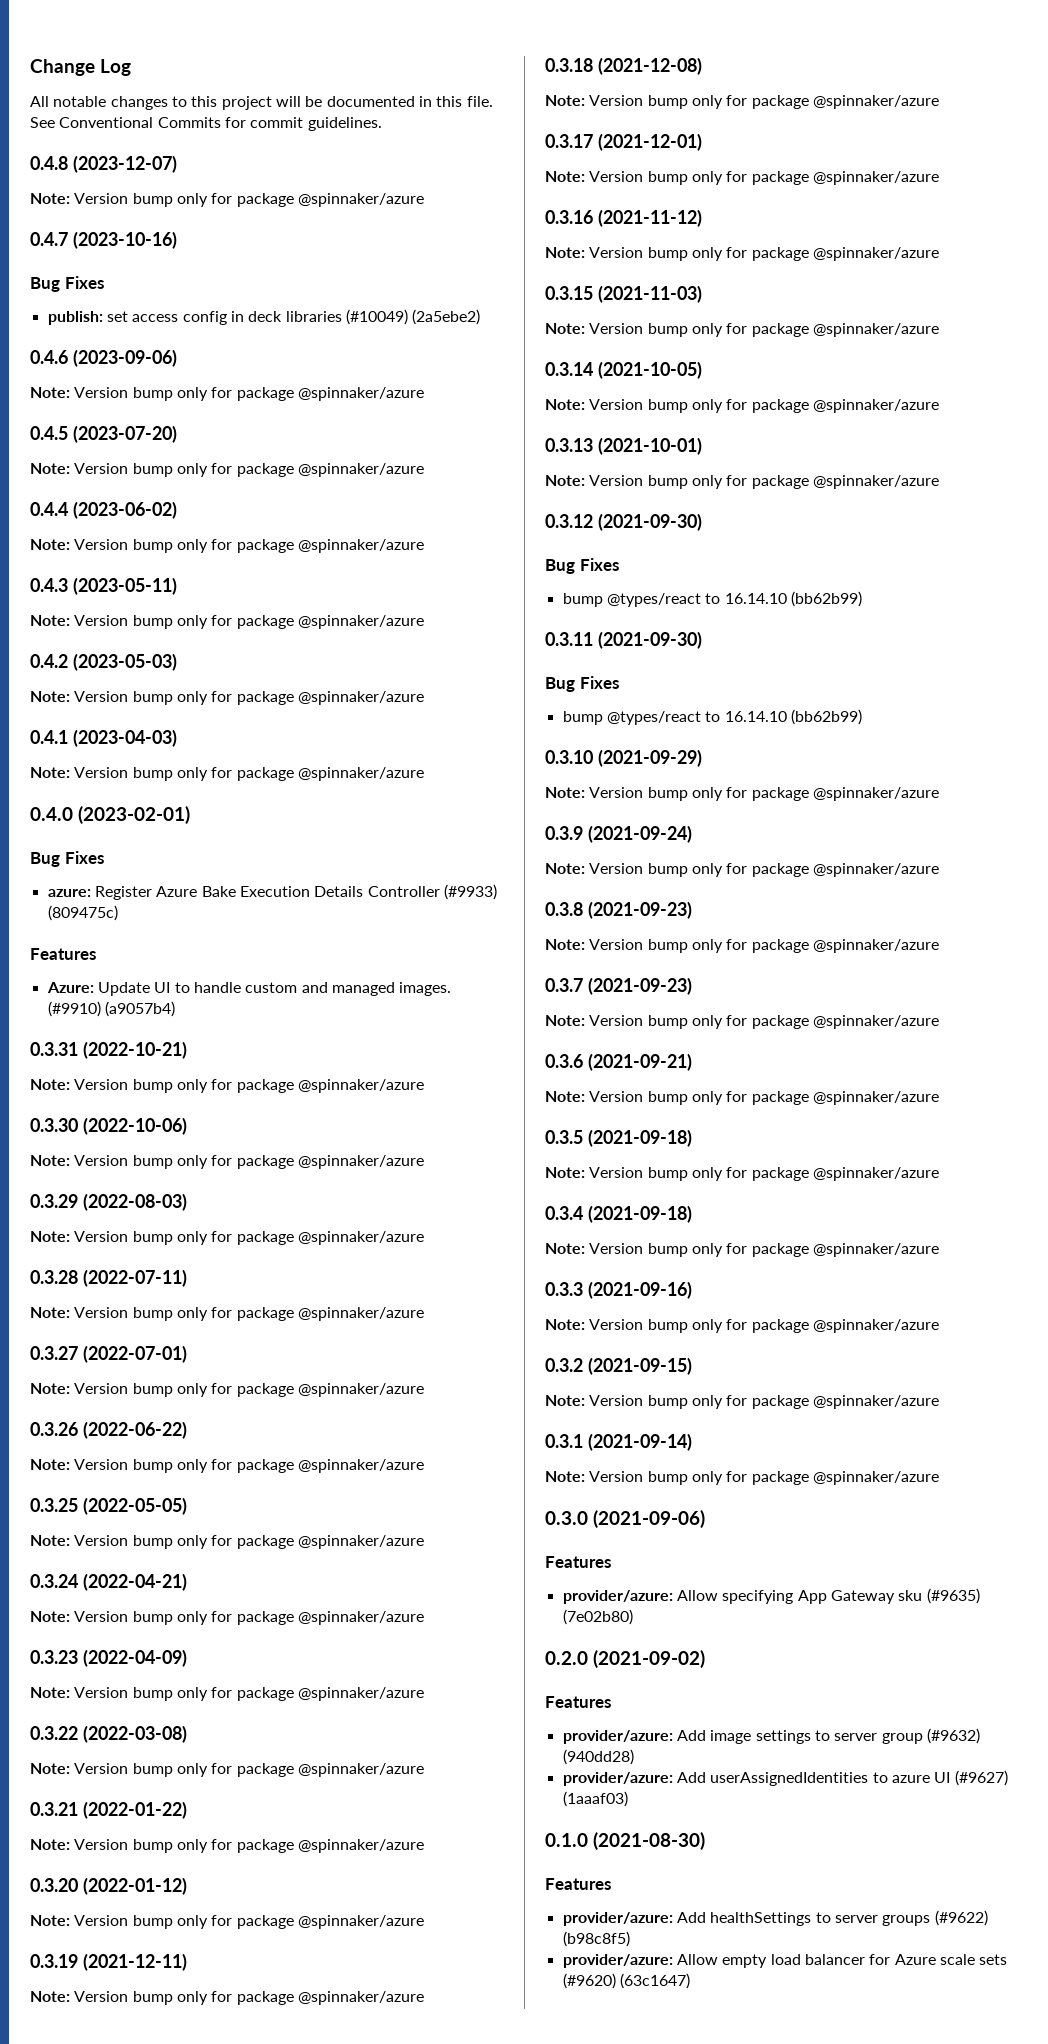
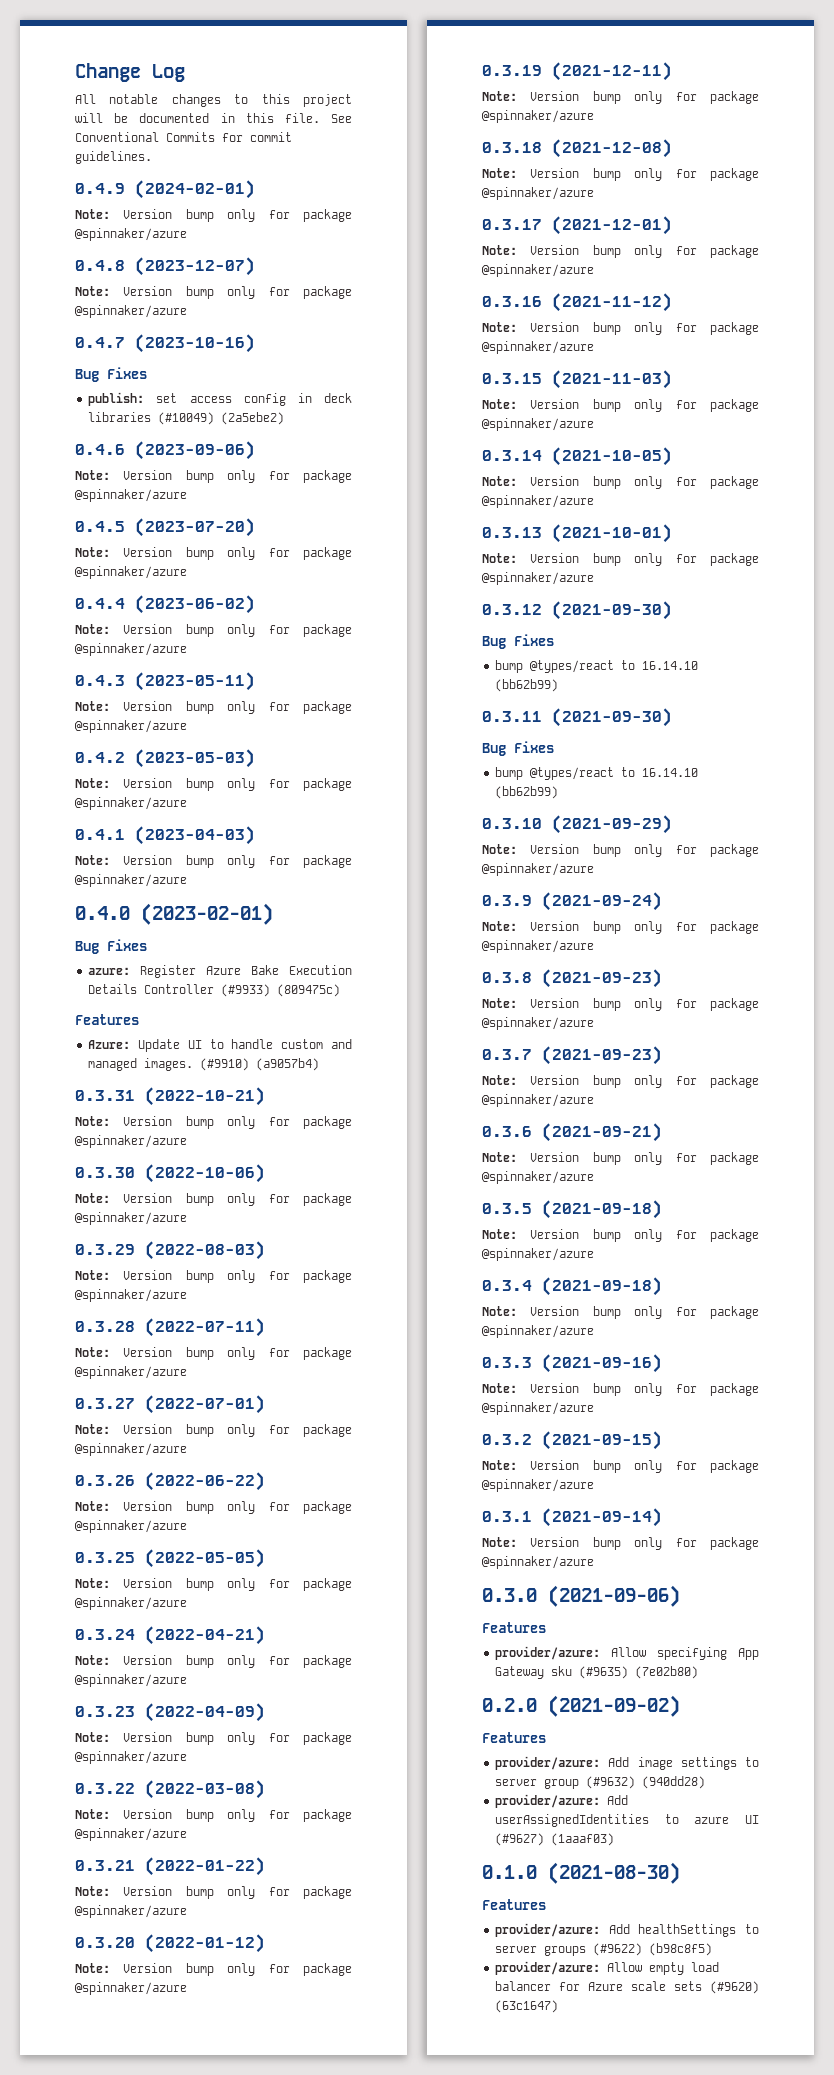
(382, 124) none -> [75,180,255,199] [75,209,352,222] [75,228,187,241] // 0.4.9 (2024-02-01) // Note: Version bump only for package @spinnaker/azure

